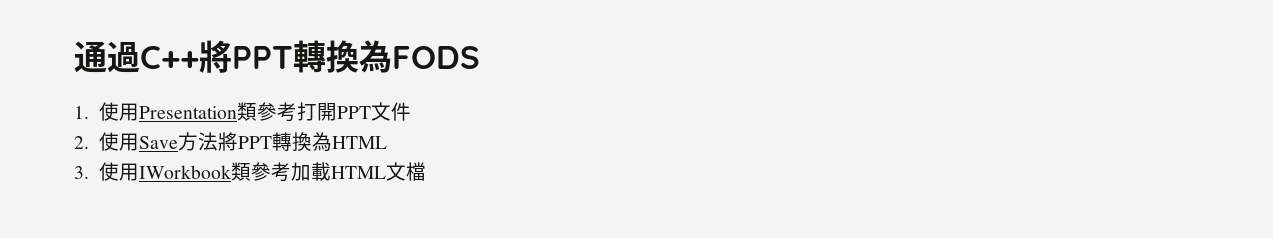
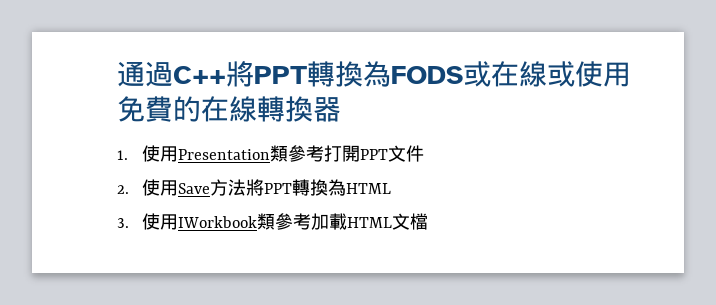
(480, 57) none -> [463,61,631,87] [117,96,341,122] 或在線或使用免費的在線轉換器

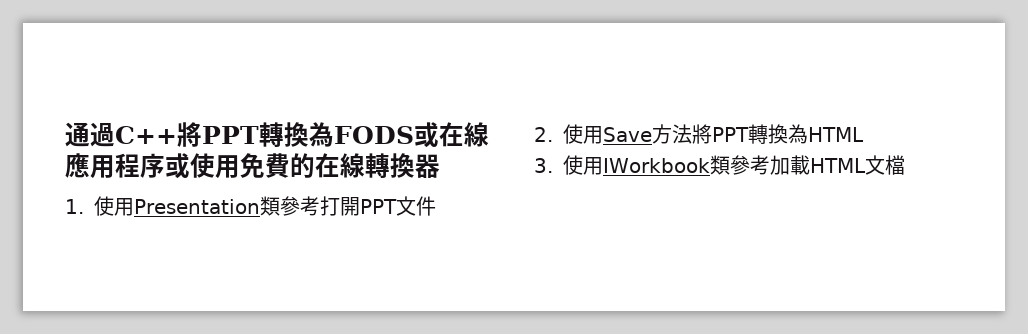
(547, 74) none -> [65,153,165,178] 應用程序

